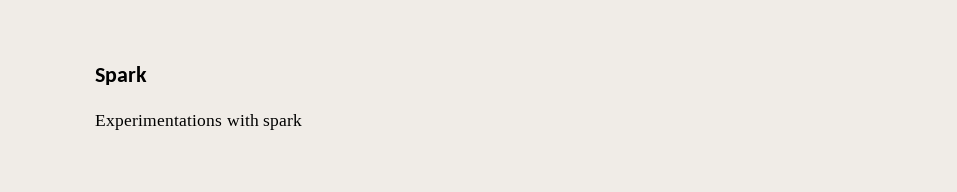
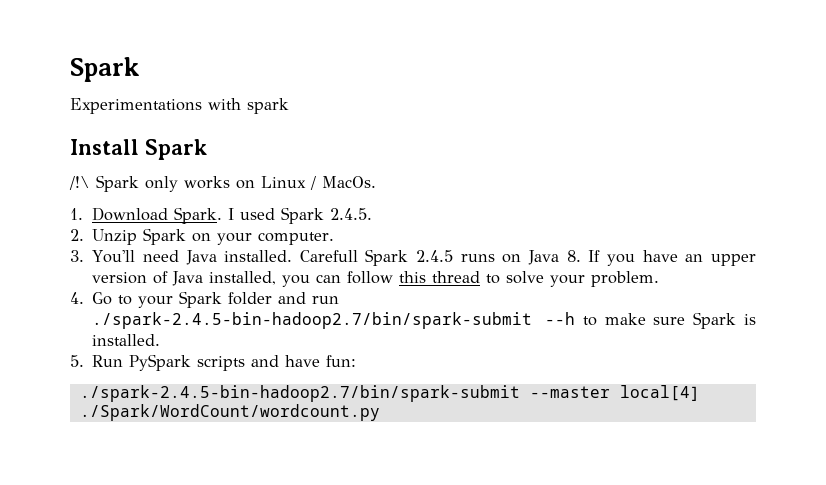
(303, 122) none -> [70,139,207,160] [69,175,376,192] [70,207,373,224] [70,228,335,245] [70,249,756,266] [92,271,660,287] [70,291,340,308] [92,312,757,329] [92,334,161,346] [70,354,357,371] [79,385,700,402] [79,404,380,421] // Install Spark // /!\ Spark only works on Linux / MacOs. // 1. Download Spark. I used Spark 2.4.5. // 2. Unzip Spark on your computer. // 3. You'll need Java installed. Carefull Spark 2.4.5 runs on Java 8. If you have an upper version of Java installed, you can follow this thread to solve your problem. // 4. Go to your Spark folder and run ./spark-2.4.5-bin-hadoop2.7/bin/spark-submit --h to make sure Spark is installed. // 5. Run PySpark scripts and have fun: // ./spark-2.4.5-bin-hadoop2.7/bin/spark-submit --master local[4] ./Spark/WordCount/wordcount.py

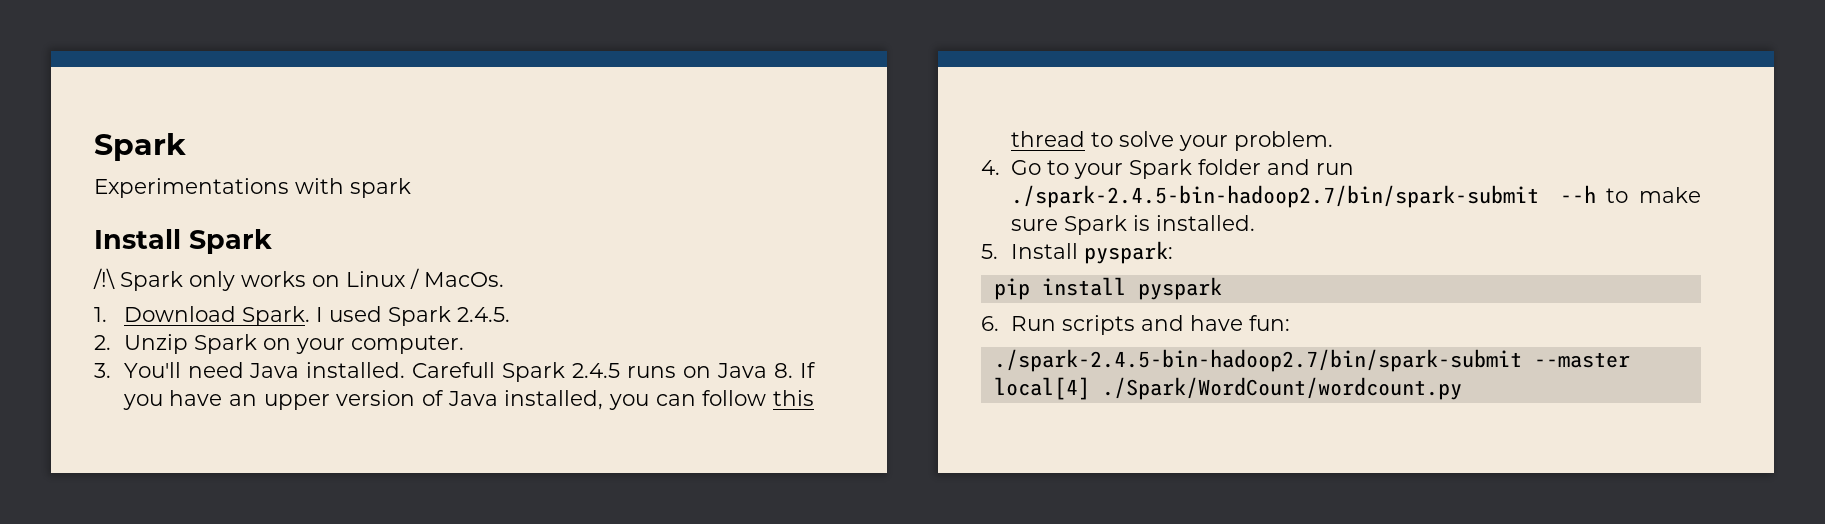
[92,354,192,371] Run PySpark -> [1010,241,1173,264] [993,277,1222,300] [981,316,1056,331] Install pyspark: // pip install pyspark // 6. Run

